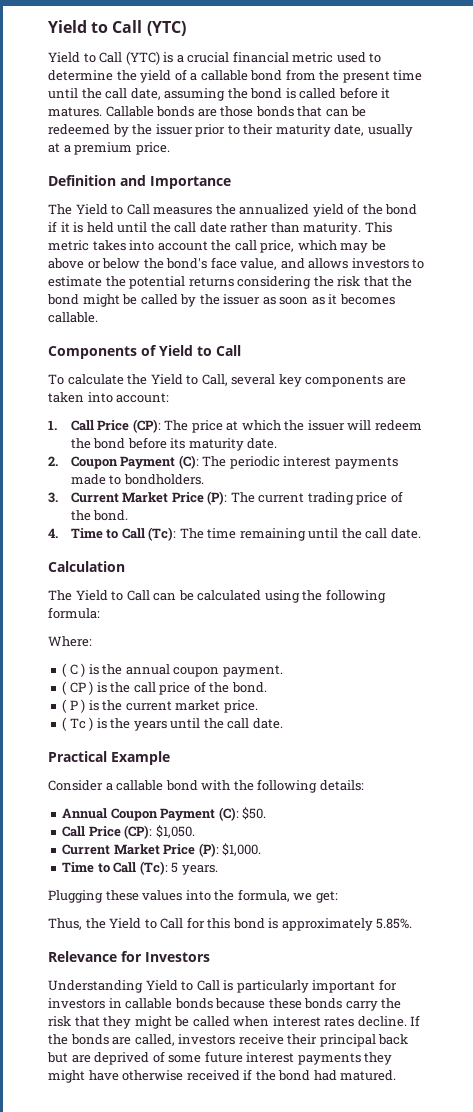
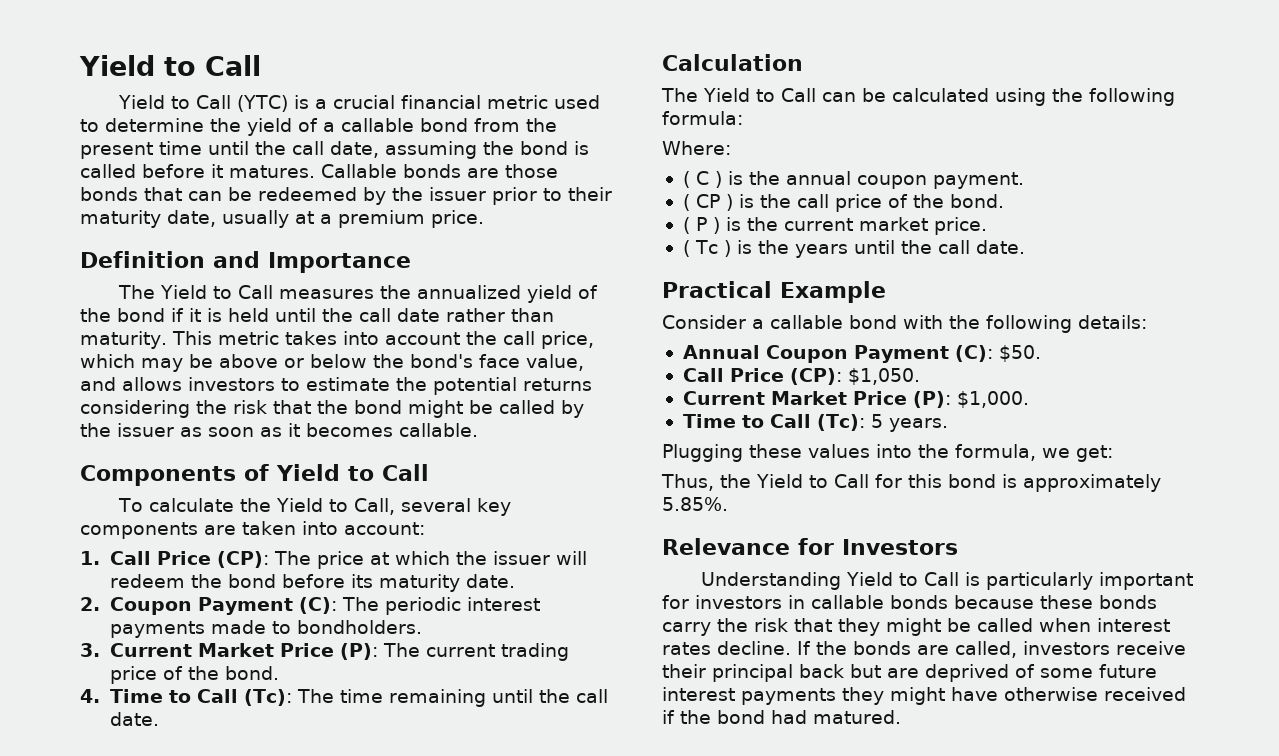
[48,20,186,36] Yield to Call (YTC) -> [79,55,261,76] Yield to Call

